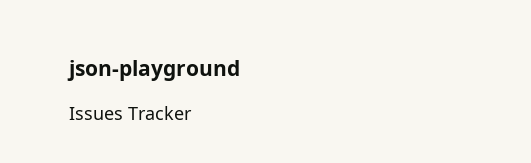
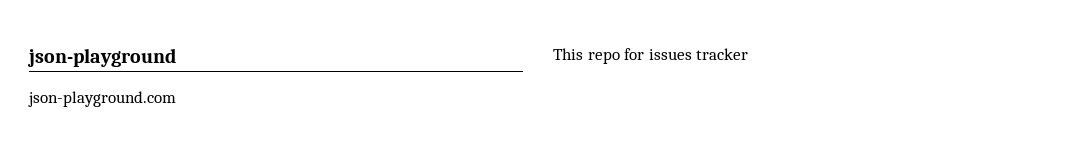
[69,106,192,120] Issues Tracker -> [28,91,176,107] [553,48,749,64] json-playground.com // This repo for issues tracker

